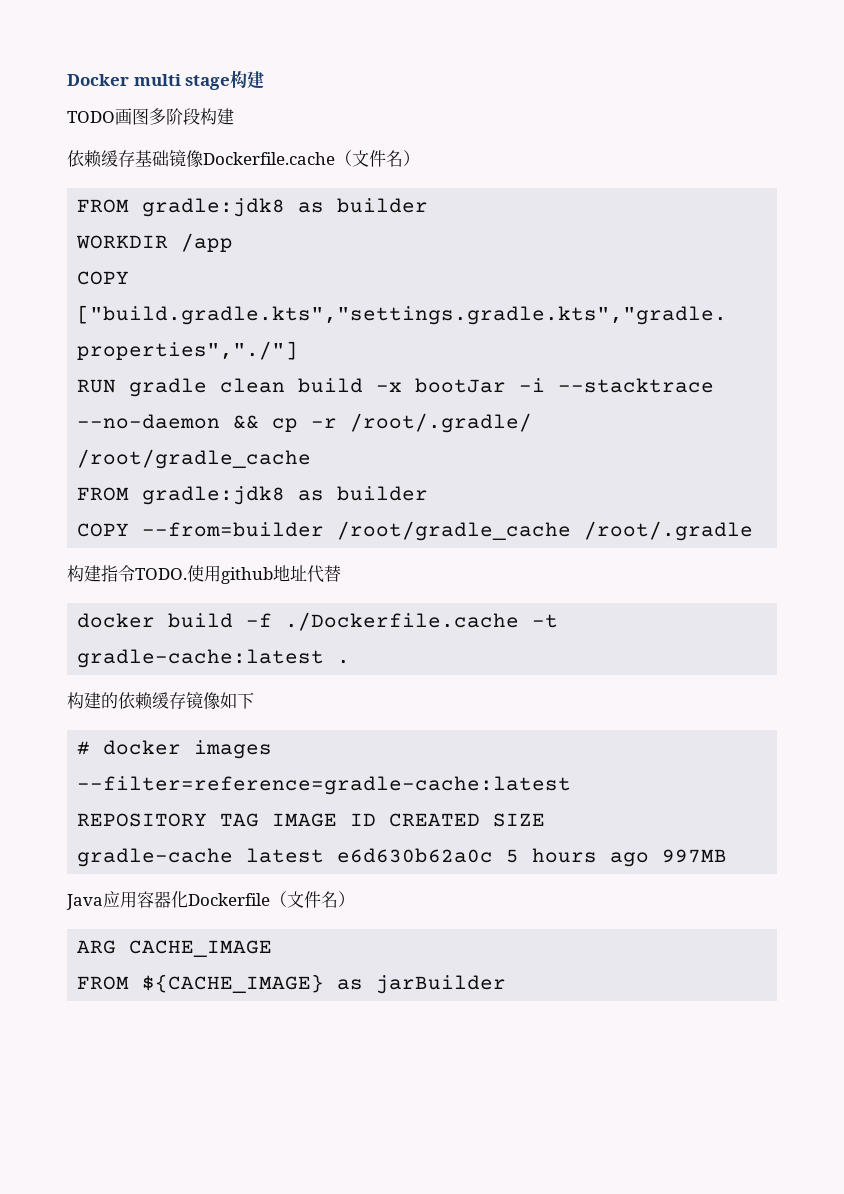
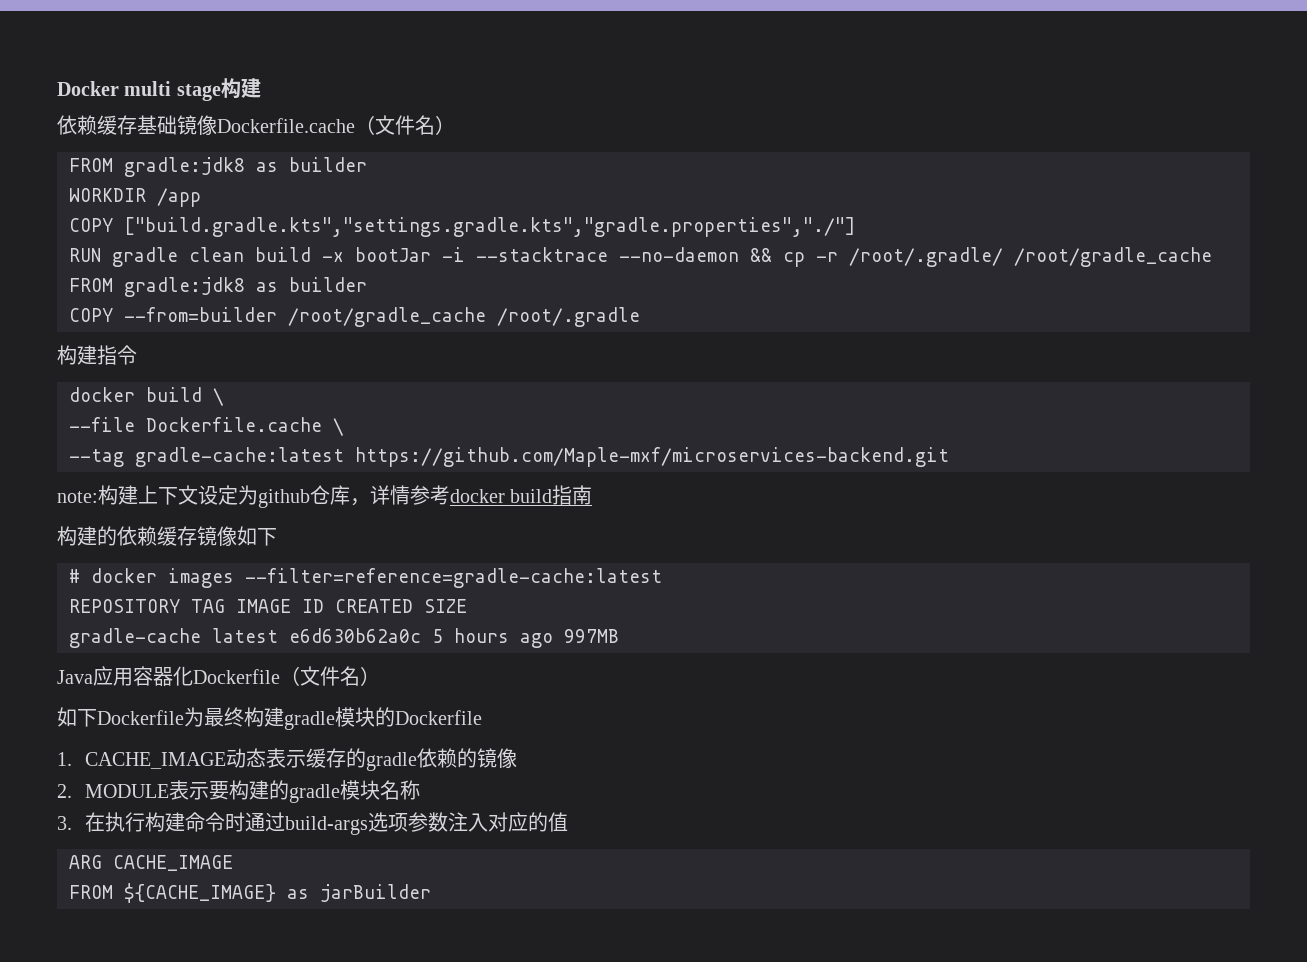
[67,108,234,125] // TODO画图多阶段构建 -> (261, 88) none
[135,565,341,584] [77,612,559,631] [77,649,351,668] TODO.使用github地址代替 // docker build -f ./Dockerfile.cache -t gradle-cache:latest . -> [69,387,224,406] [69,417,344,436] [69,447,949,467] [57,485,593,508] // docker build \ // --file Dockerfile.cache \ // --tag gradle-cache:latest https://github.com/Maple-mxf/microservices-backend.git // note:构建上下文设定为github仓库，详情参考docker build指南
(355, 899) none -> [57,707,482,730] [57,748,518,771] [57,780,421,803] [57,812,569,835] // 如下Dockerfile为最终构建gradle模块的Dockerfile // 1. CACHE_IMAGE动态表示缓存的gradle依赖的镜像 // 2. MODULE表示要构建的gradle模块名称 // 3.在执行构建命令时通过build-args选项参数注入对应的值

